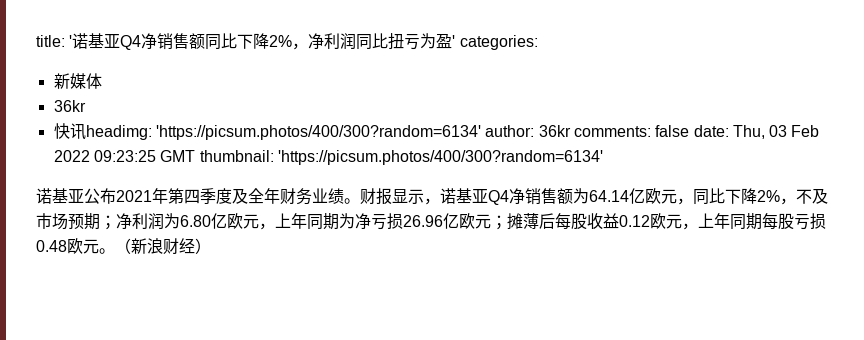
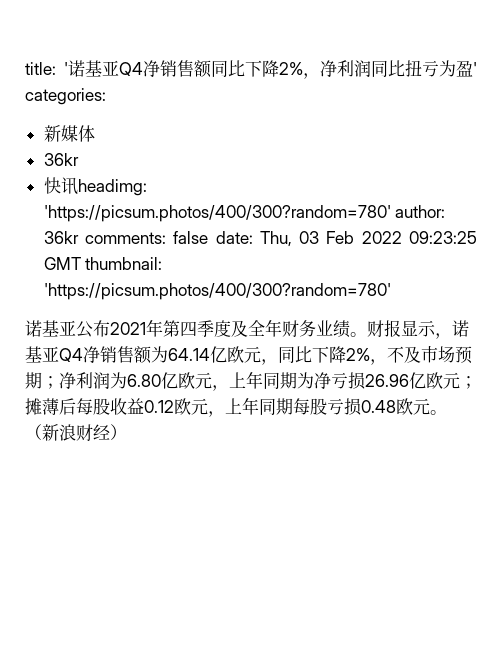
[155,125,481,140] 'https://picsum.photos/400/300?random=6134' -> [43,205,391,222] 'https://picsum.photos/400/300?random=780'
[277,150,603,165] 'https://picsum.photos/400/300?random=6134' -> [43,283,391,300] 'https://picsum.photos/400/300?random=780'

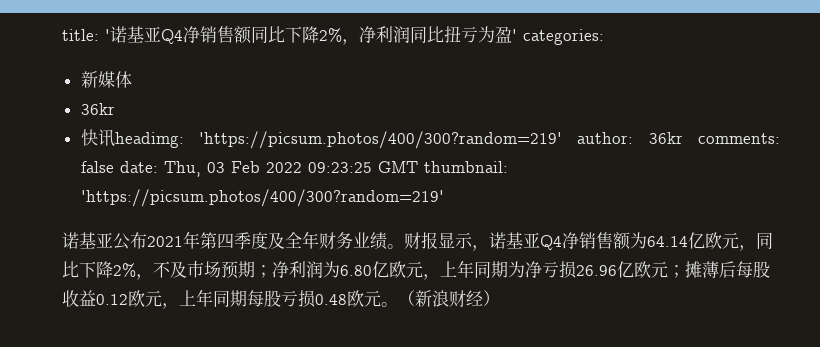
[43,205,391,222] 'https://picsum.photos/400/300?random=780' -> [199,131,563,149] 'https://picsum.photos/400/300?random=219'
[43,283,391,300] 'https://picsum.photos/400/300?random=780' -> [80,189,444,207] 'https://picsum.photos/400/300?random=219'

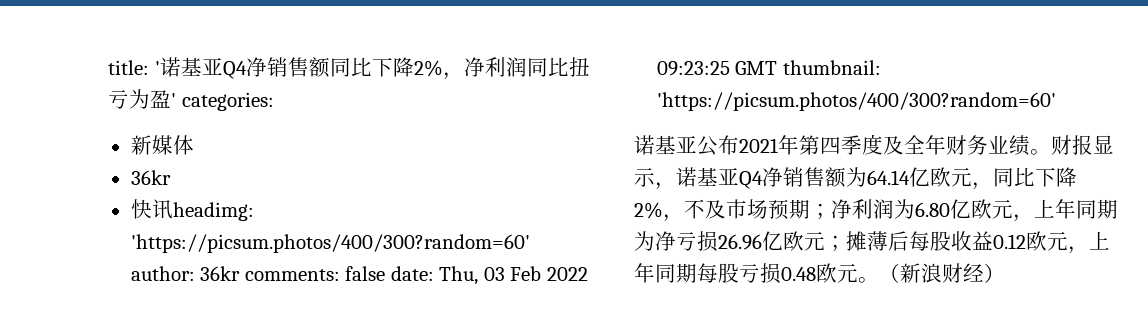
[199,131,563,149] 'https://picsum.photos/400/300?random=219' -> [130,234,530,253] 'https://picsum.photos/400/300?random=60'
[80,189,444,207] 'https://picsum.photos/400/300?random=219' -> [656,92,1056,111] 'https://picsum.photos/400/300?random=60'

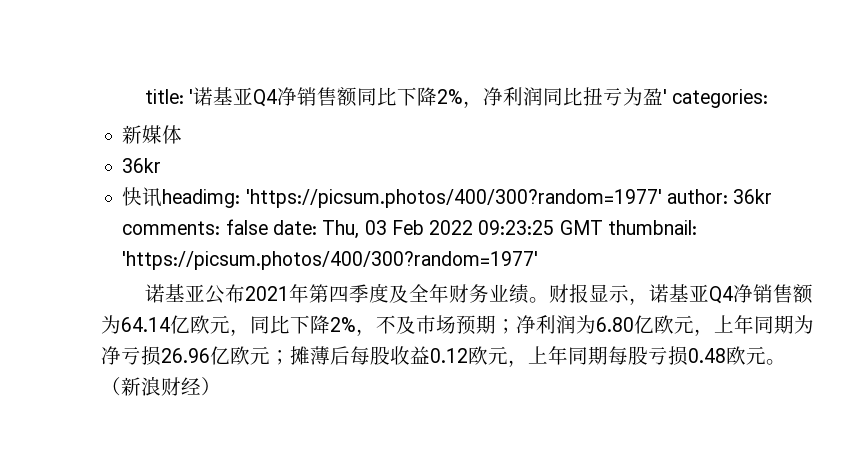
[130,234,530,253] 'https://picsum.photos/400/300?random=60' -> [245,189,662,208] 'https://picsum.photos/400/300?random=1977'
[656,92,1056,111] 'https://picsum.photos/400/300?random=60' -> [122,251,539,270] 'https://picsum.photos/400/300?random=1977'

